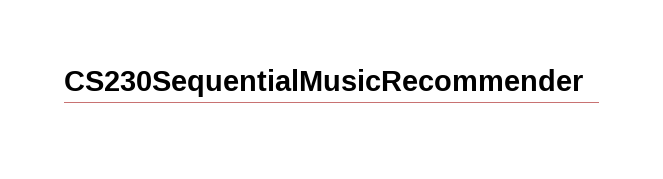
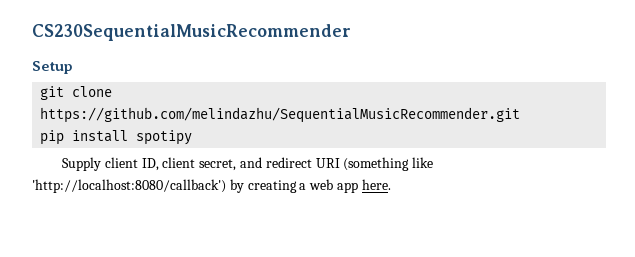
(583, 83) none -> [32,61,73,74] [40,86,113,100] [40,107,521,123] [40,130,193,145] [62,157,434,171] [32,179,391,193] // Setup // git clone https://github.com/melindazhu/SequentialMusicRecommender.git // pip install spotipy // Supply client ID, client secret, and redirect URI (something like 'http://localhost:8080/callback') by creating a web app here.

